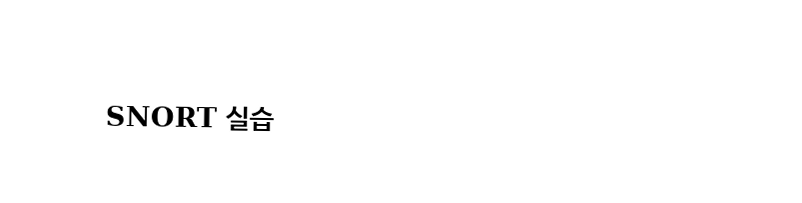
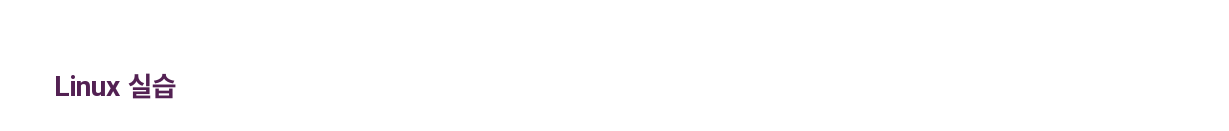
[105,105,217,128] SNORT -> [54,75,121,96] Linux

